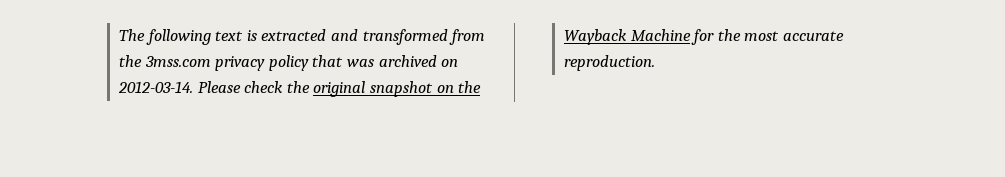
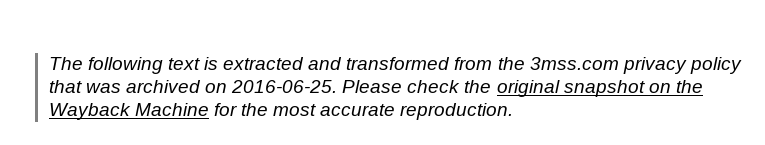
[117,81,193,93] 2012-03-14. -> [231,80,338,93] 2016-06-25.

